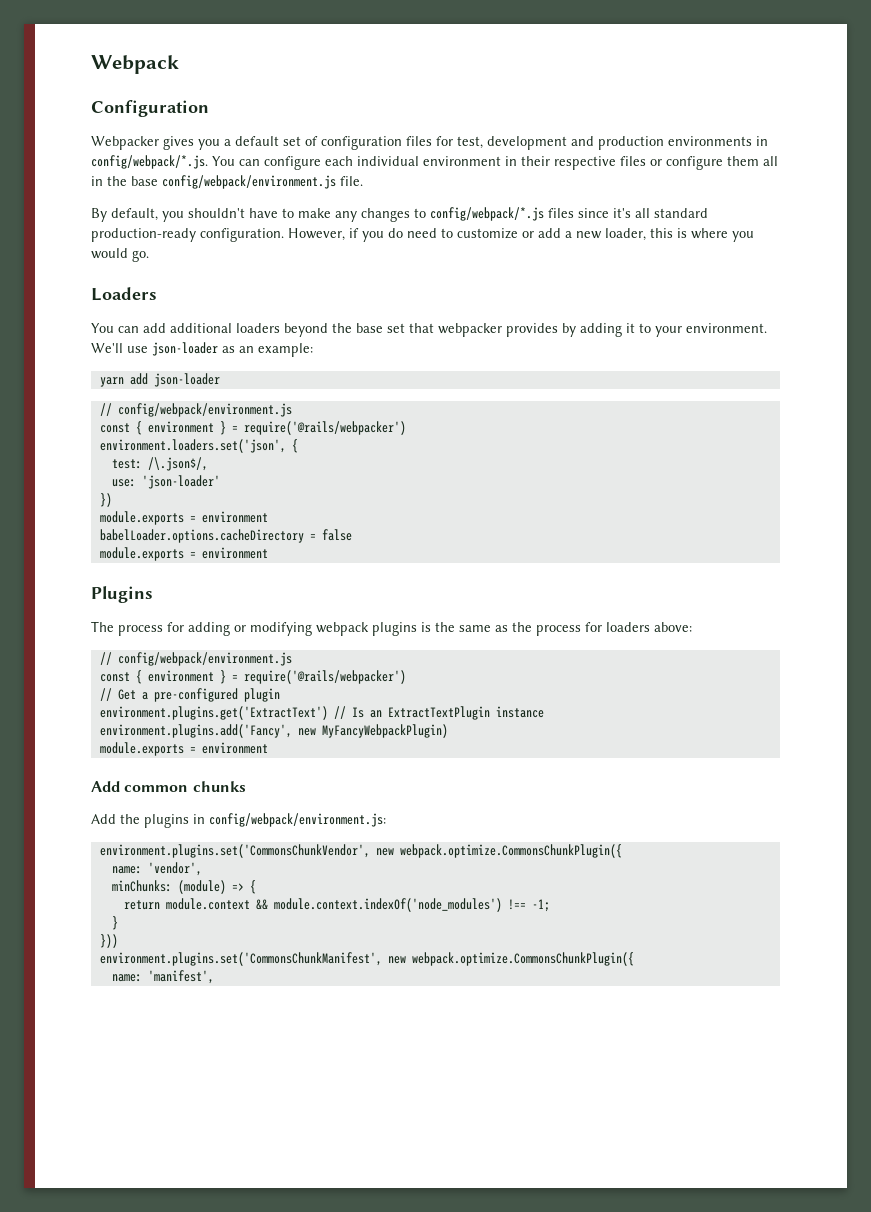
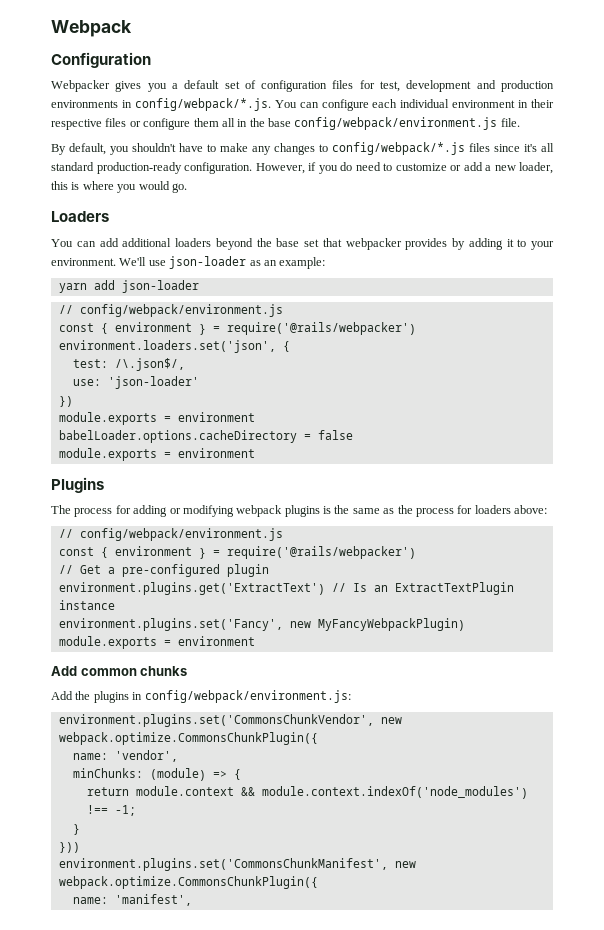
[99,724,292,738] environment.plugins.add('Fancy', -> [58,618,283,631] environment.plugins.set('Fancy',

